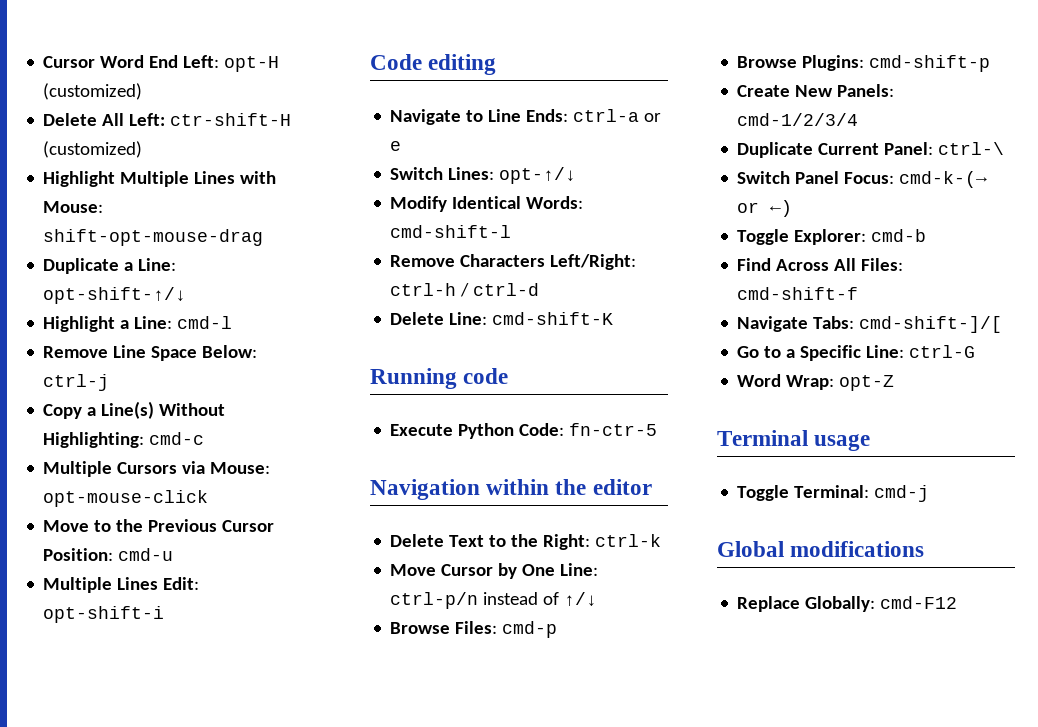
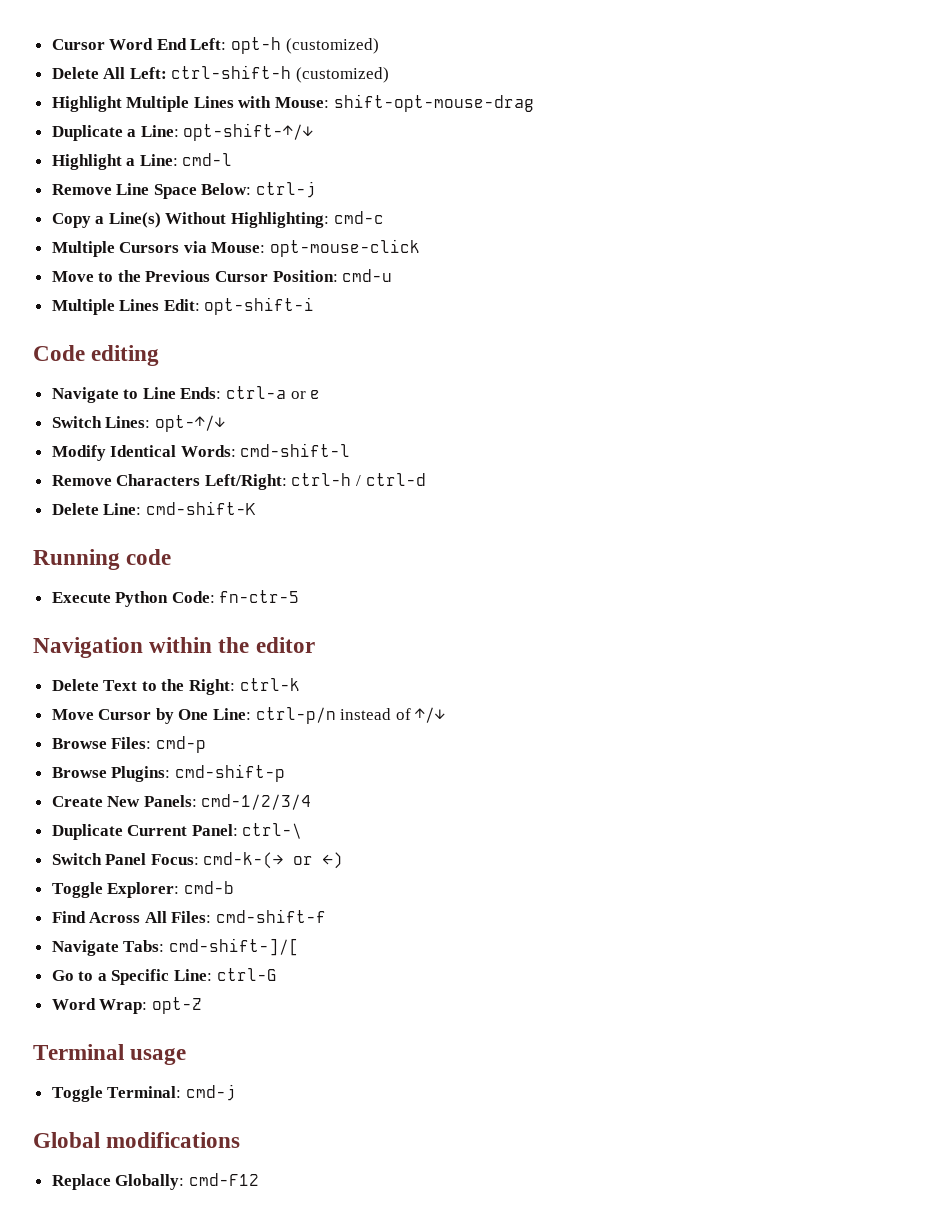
[224,56,280,72] opt-H -> [231,37,282,54] opt-h
[170,113,292,126] ctr-shift-H -> [171,65,292,79] ctrl-shift-h

